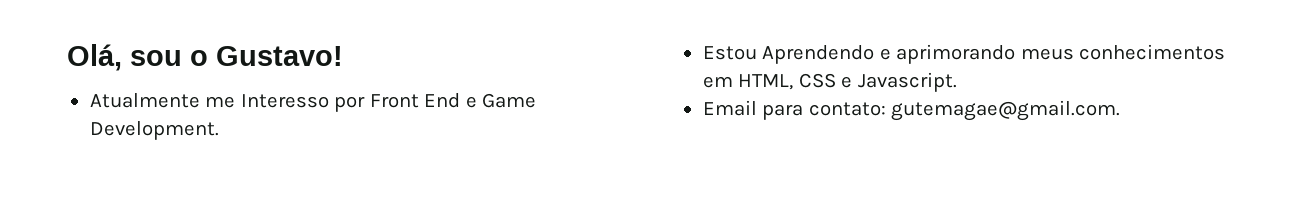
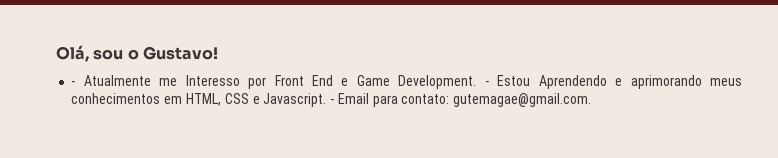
(343, 56) none -> [71,81,76,86] -
(219, 130) // -> [484,81,489,86] -
(957, 82) // -> [330,99,335,104] -

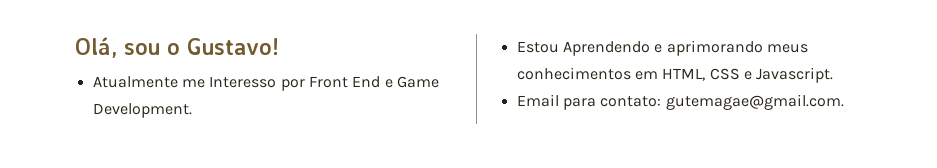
[71,81,76,86] - -> (279, 46) none
[484,81,489,86] - -> (192, 110) //
[330,99,335,104] - -> (834, 75) //

